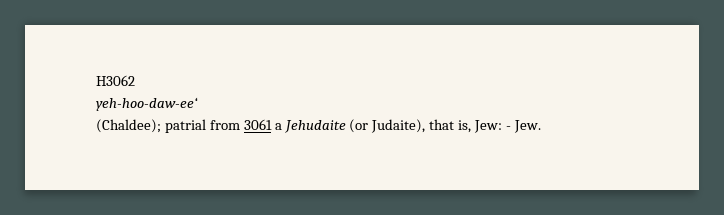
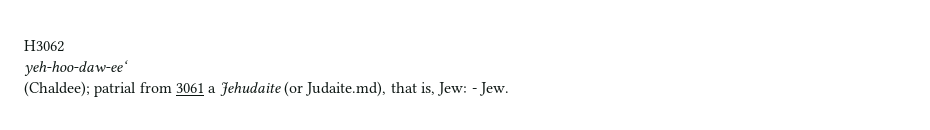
[371,119,426,133] Judaite), -> [305,81,387,97] Judaite.md),

